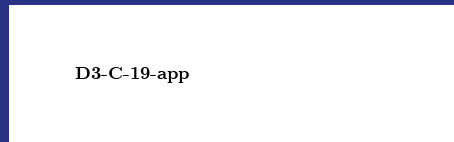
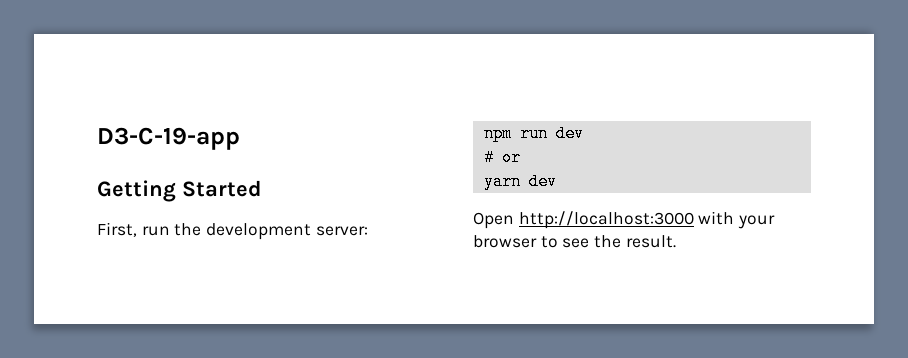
(189, 75) none -> [97,180,262,202] [97,222,368,240] [483,125,584,142] [483,149,521,166] [483,173,557,190] [473,211,776,229] [473,235,676,248] // Getting Started // First, run the development server: // npm run dev // # or // yarn dev // Open http://localhost:3000 with your browser to see the result.

